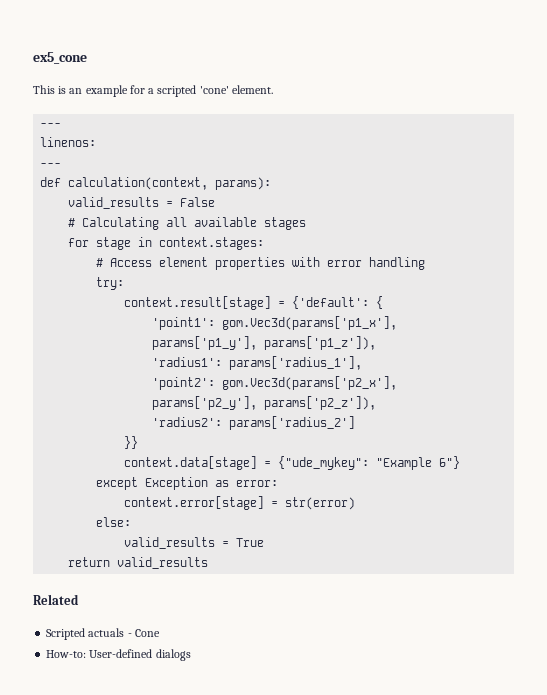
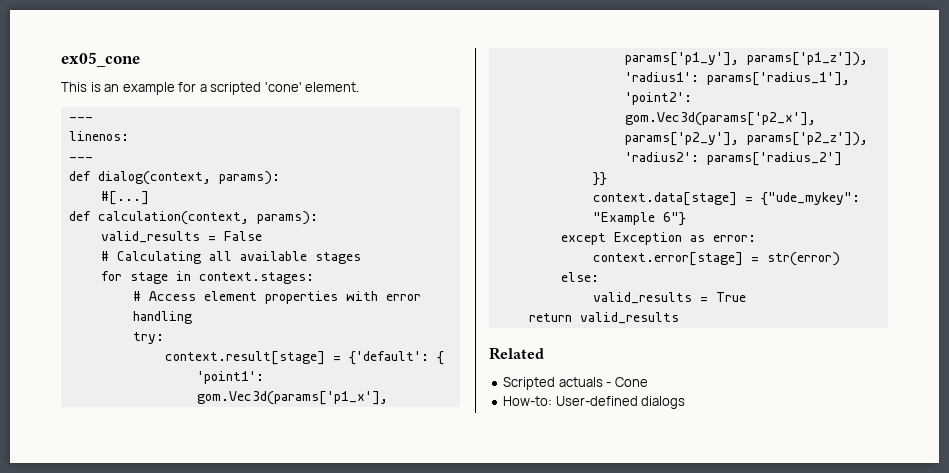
[33,52,87,64] ex5_cone -> [61,52,140,67] ex05_cone
(62, 165) none -> [68,171,280,185] [100,191,149,205] // def dialog(context, params): // #[...]

